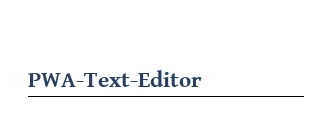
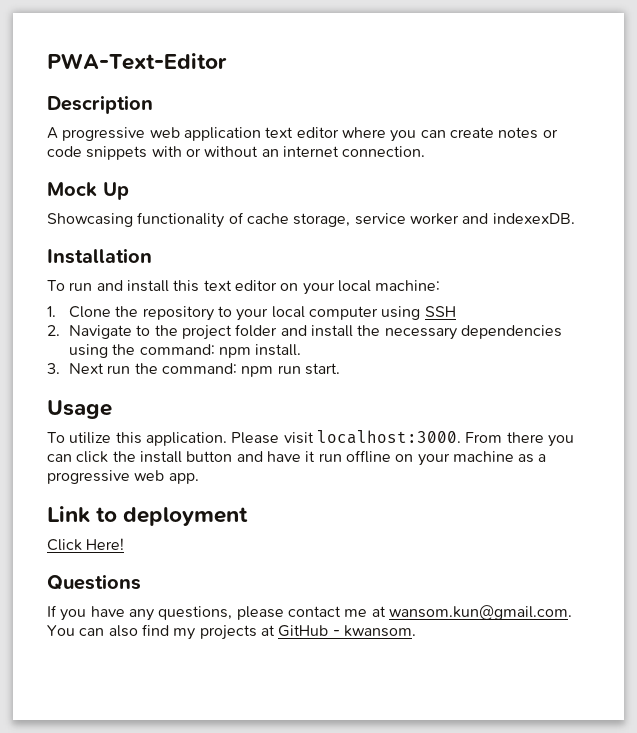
(202, 78) none -> [47,95,153,114] [47,127,558,142] [47,146,426,160] [47,182,129,200] [47,212,575,228] [47,248,152,264] [47,280,441,295] [47,306,456,321] [47,324,562,340] [69,344,302,358] [47,363,340,377] [47,400,112,419] [47,430,574,447] [47,450,547,466] [47,470,199,484] [47,506,249,526] [47,538,125,551] [47,574,141,590] [47,605,572,621] [47,624,416,640] // Description // A progressive web application text editor where you can create notes or code snippets with or without an internet connection. // Mock Up // Showcasing functionality of cache storage, service worker and indexexDB. // Installation // To run and install this text editor on your local machine: // 1. Clone the repository to your local computer using SSH // 2. Navigate to the project folder and install the necessary dependencies using the command: npm install. // 3. Next run the command: npm run start. // Usage // To utilize this application. Please visit localhost:3000. From there you can click the install button and have it run offline on your machine as a progressive web app. // Link to deployment // Click Here! // Questions // If you have any questions, please contact me at wansom.kun@gmail.com. You can also find my projects at GitHub - kwansom.

